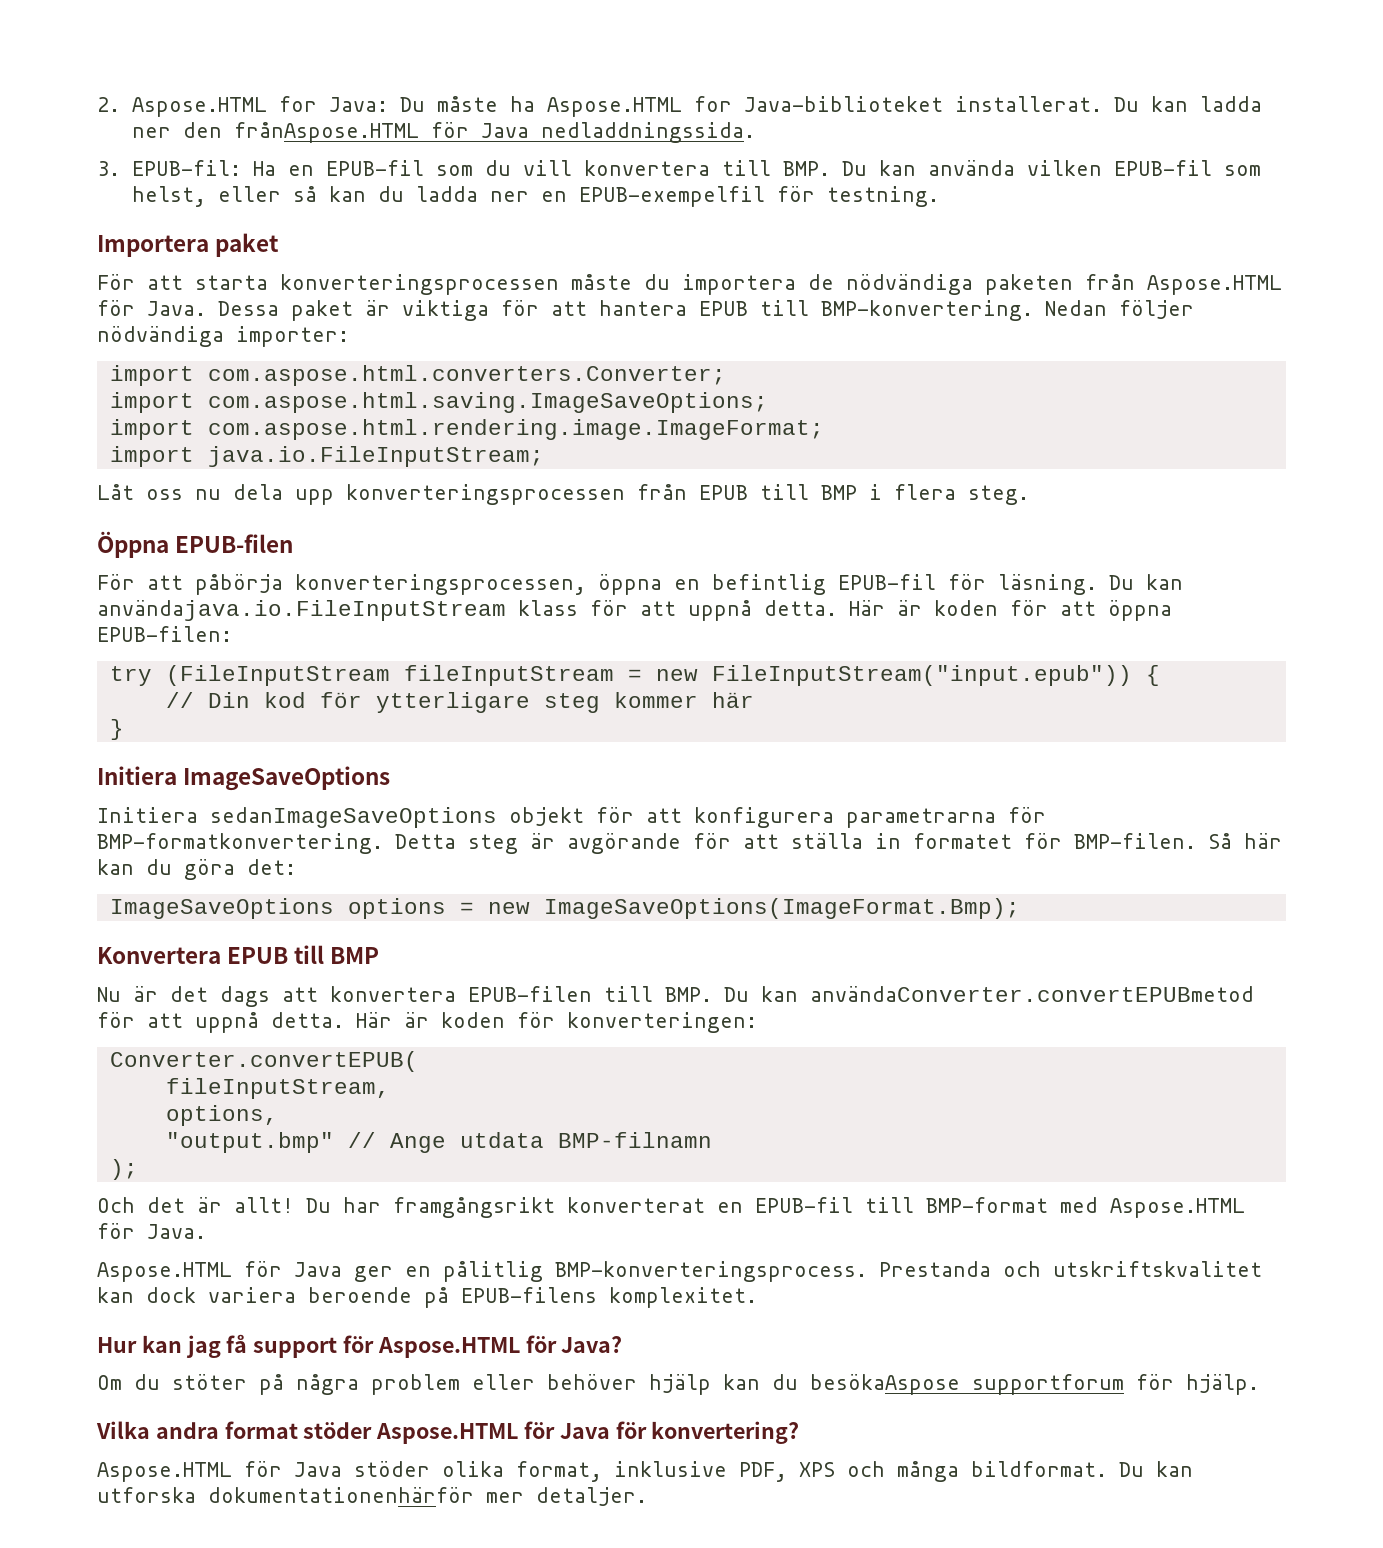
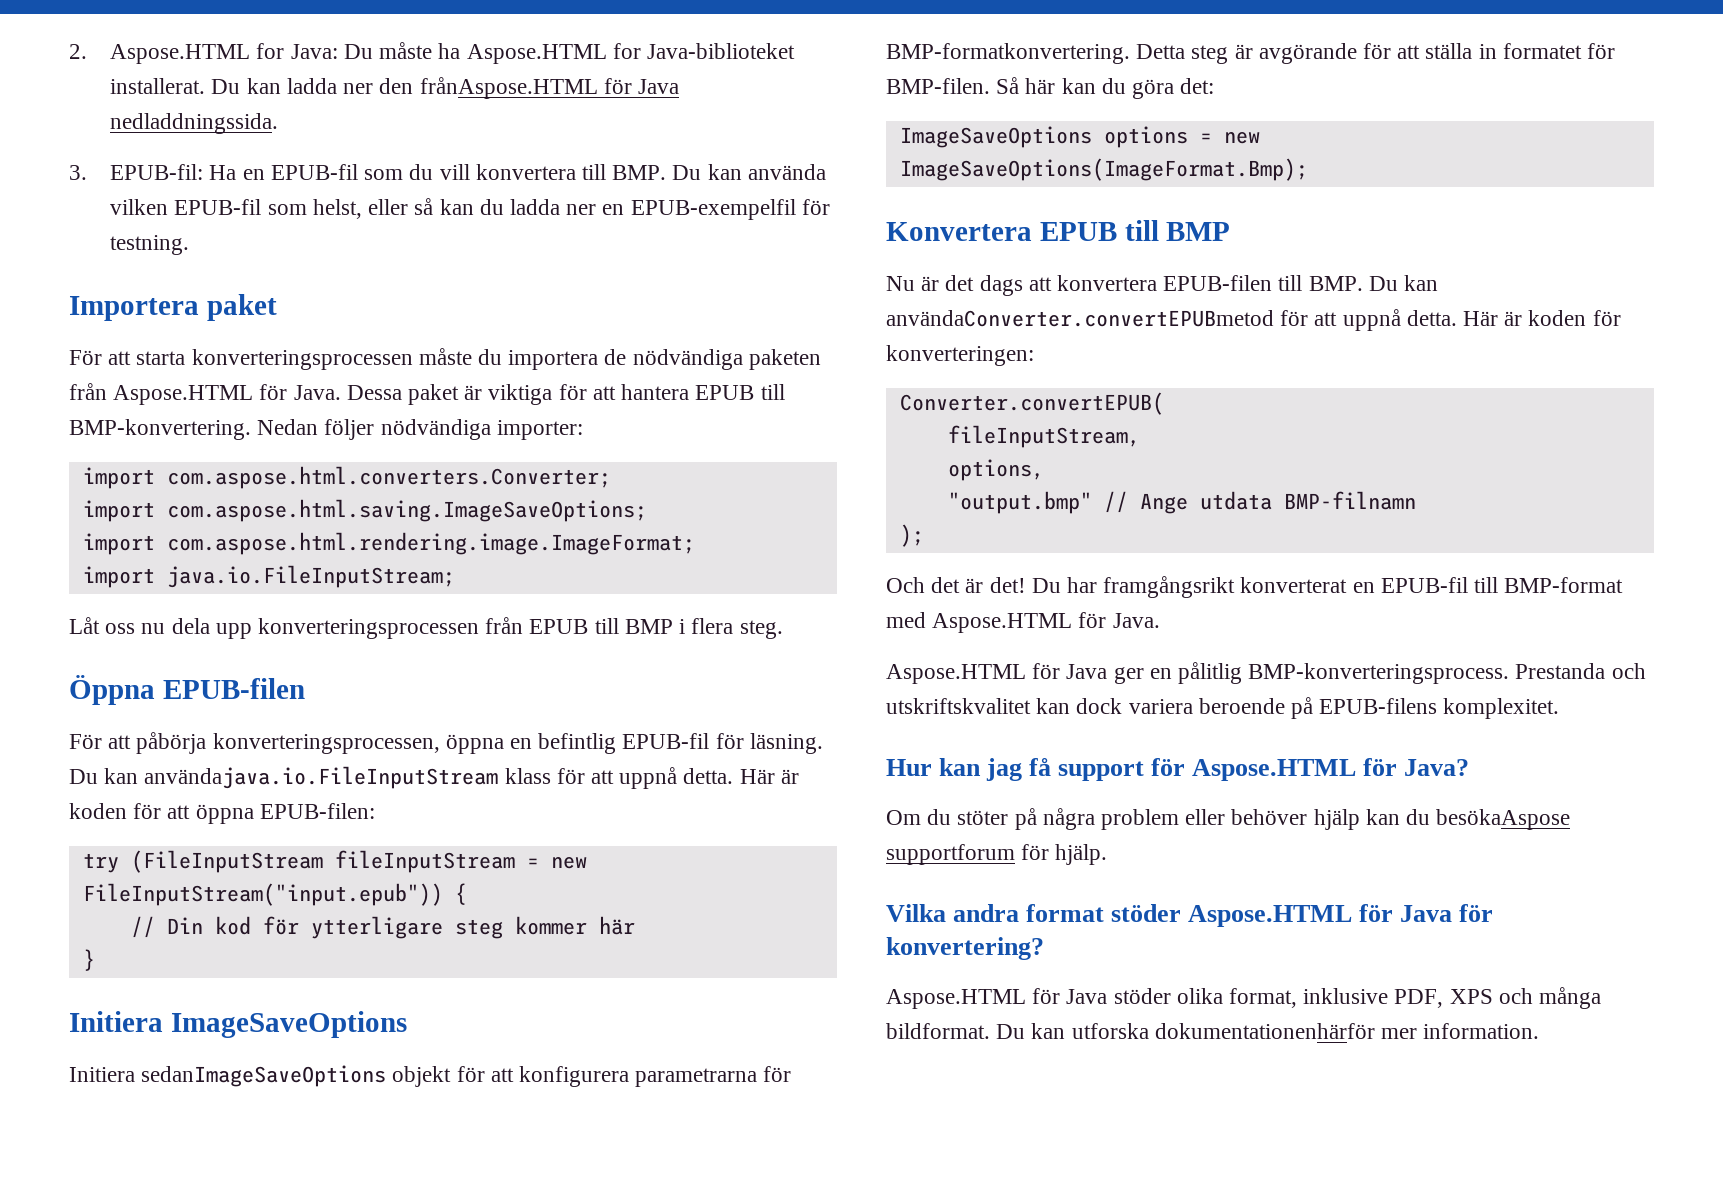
[234,1197,294,1213] allt! -> [989,577,1026,593] det!
[536,1487,647,1506] detaljer. -> [1423,1023,1540,1039] information.

